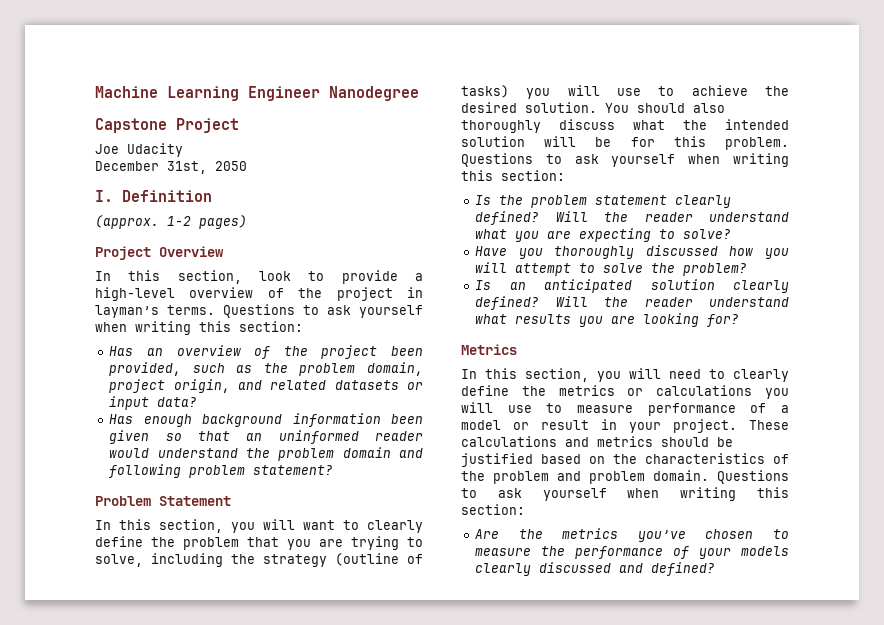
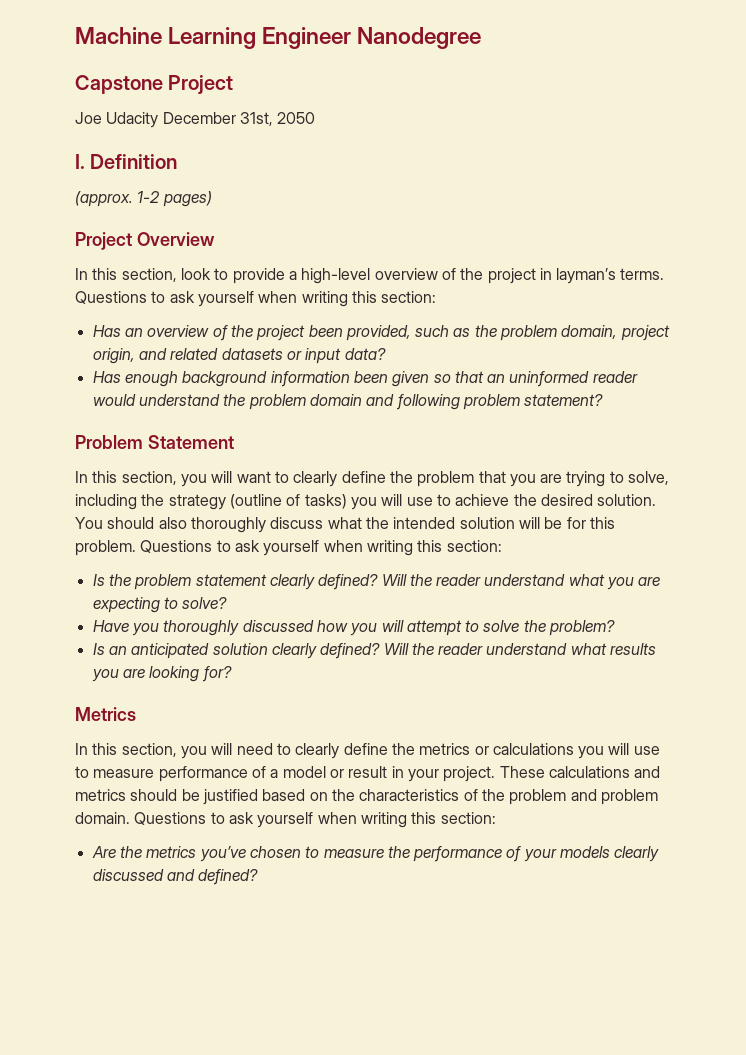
(183, 150) // -> (159, 120) none

